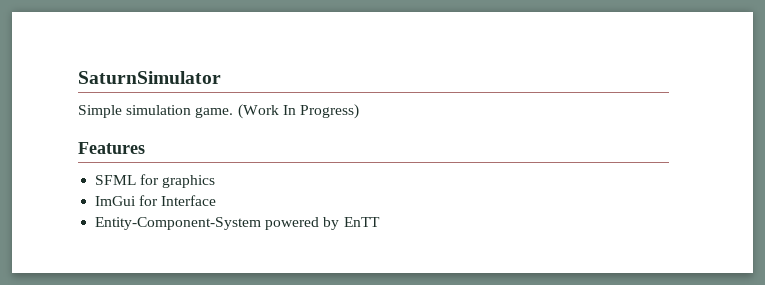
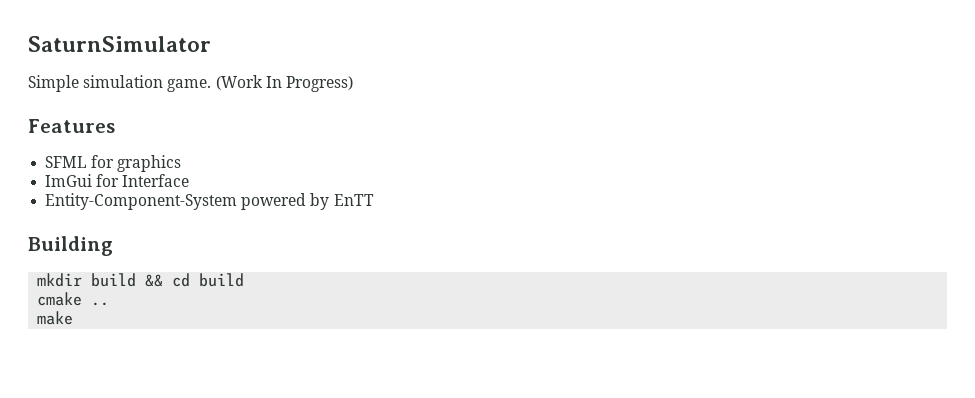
(380, 222) none -> [28,236,113,256] [37,273,245,287] [37,292,110,306] [37,311,74,325] // Building // mkdir build && cd build // cmake .. // make

